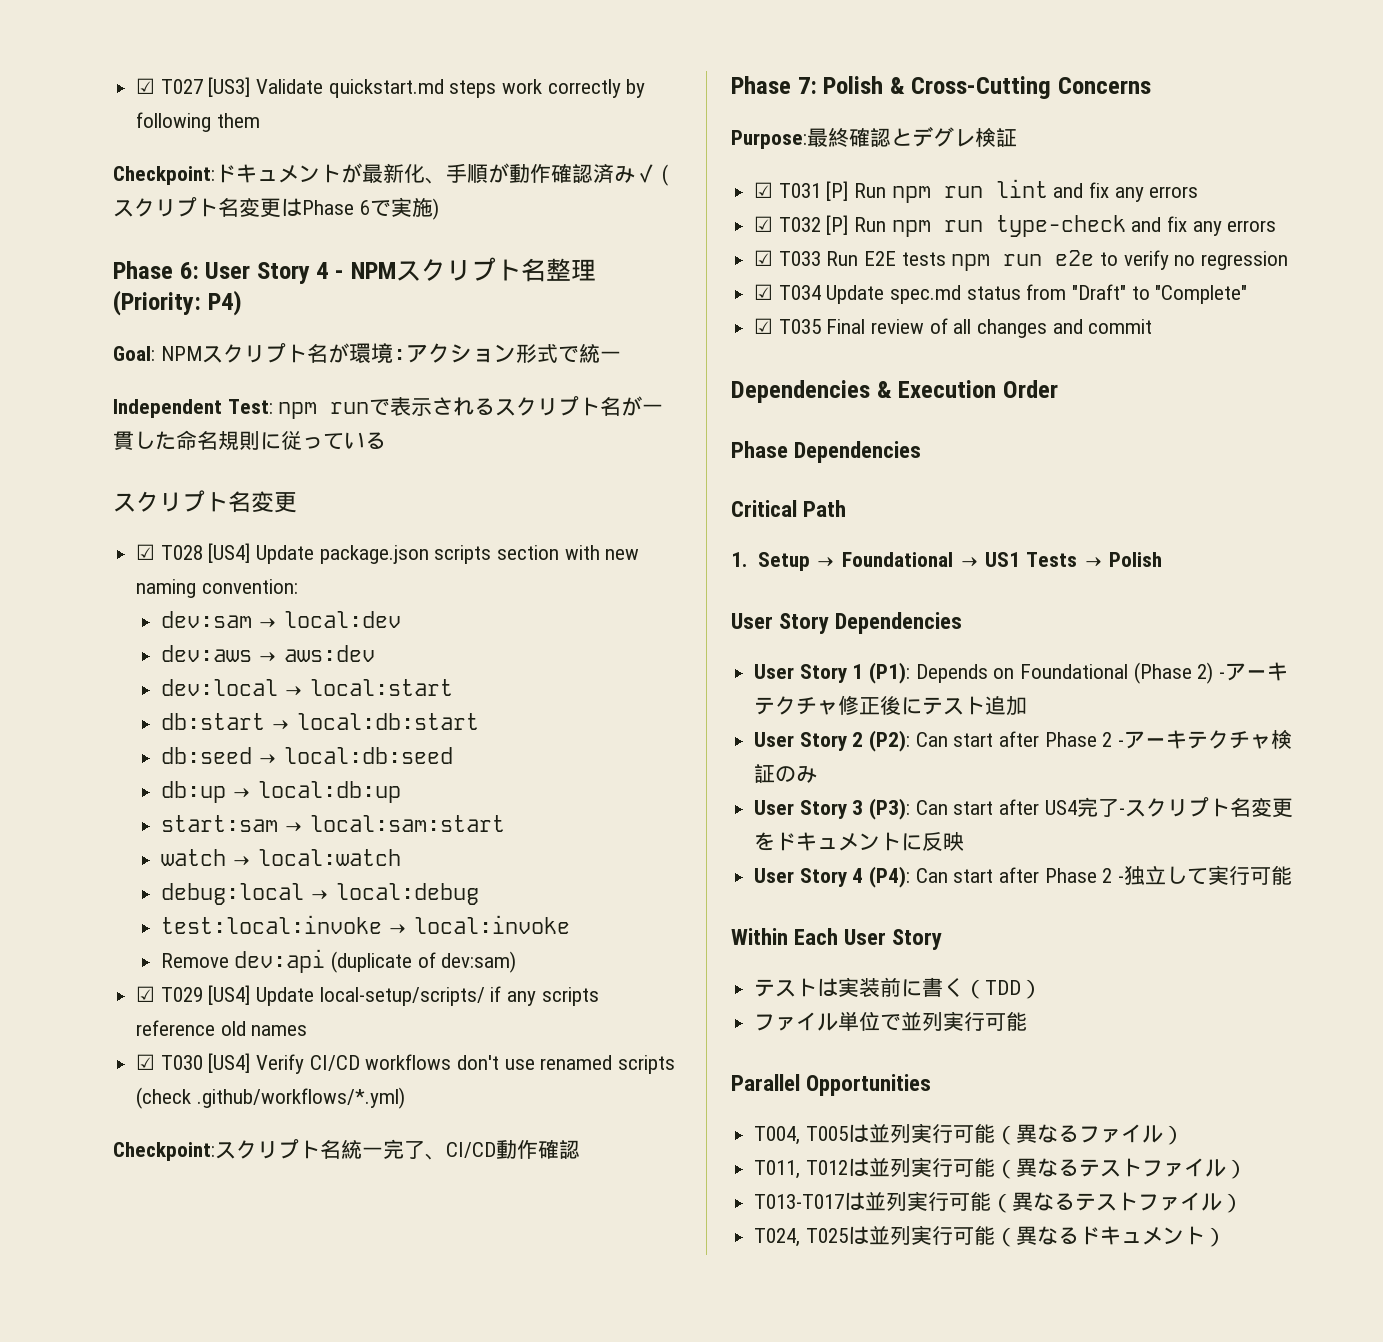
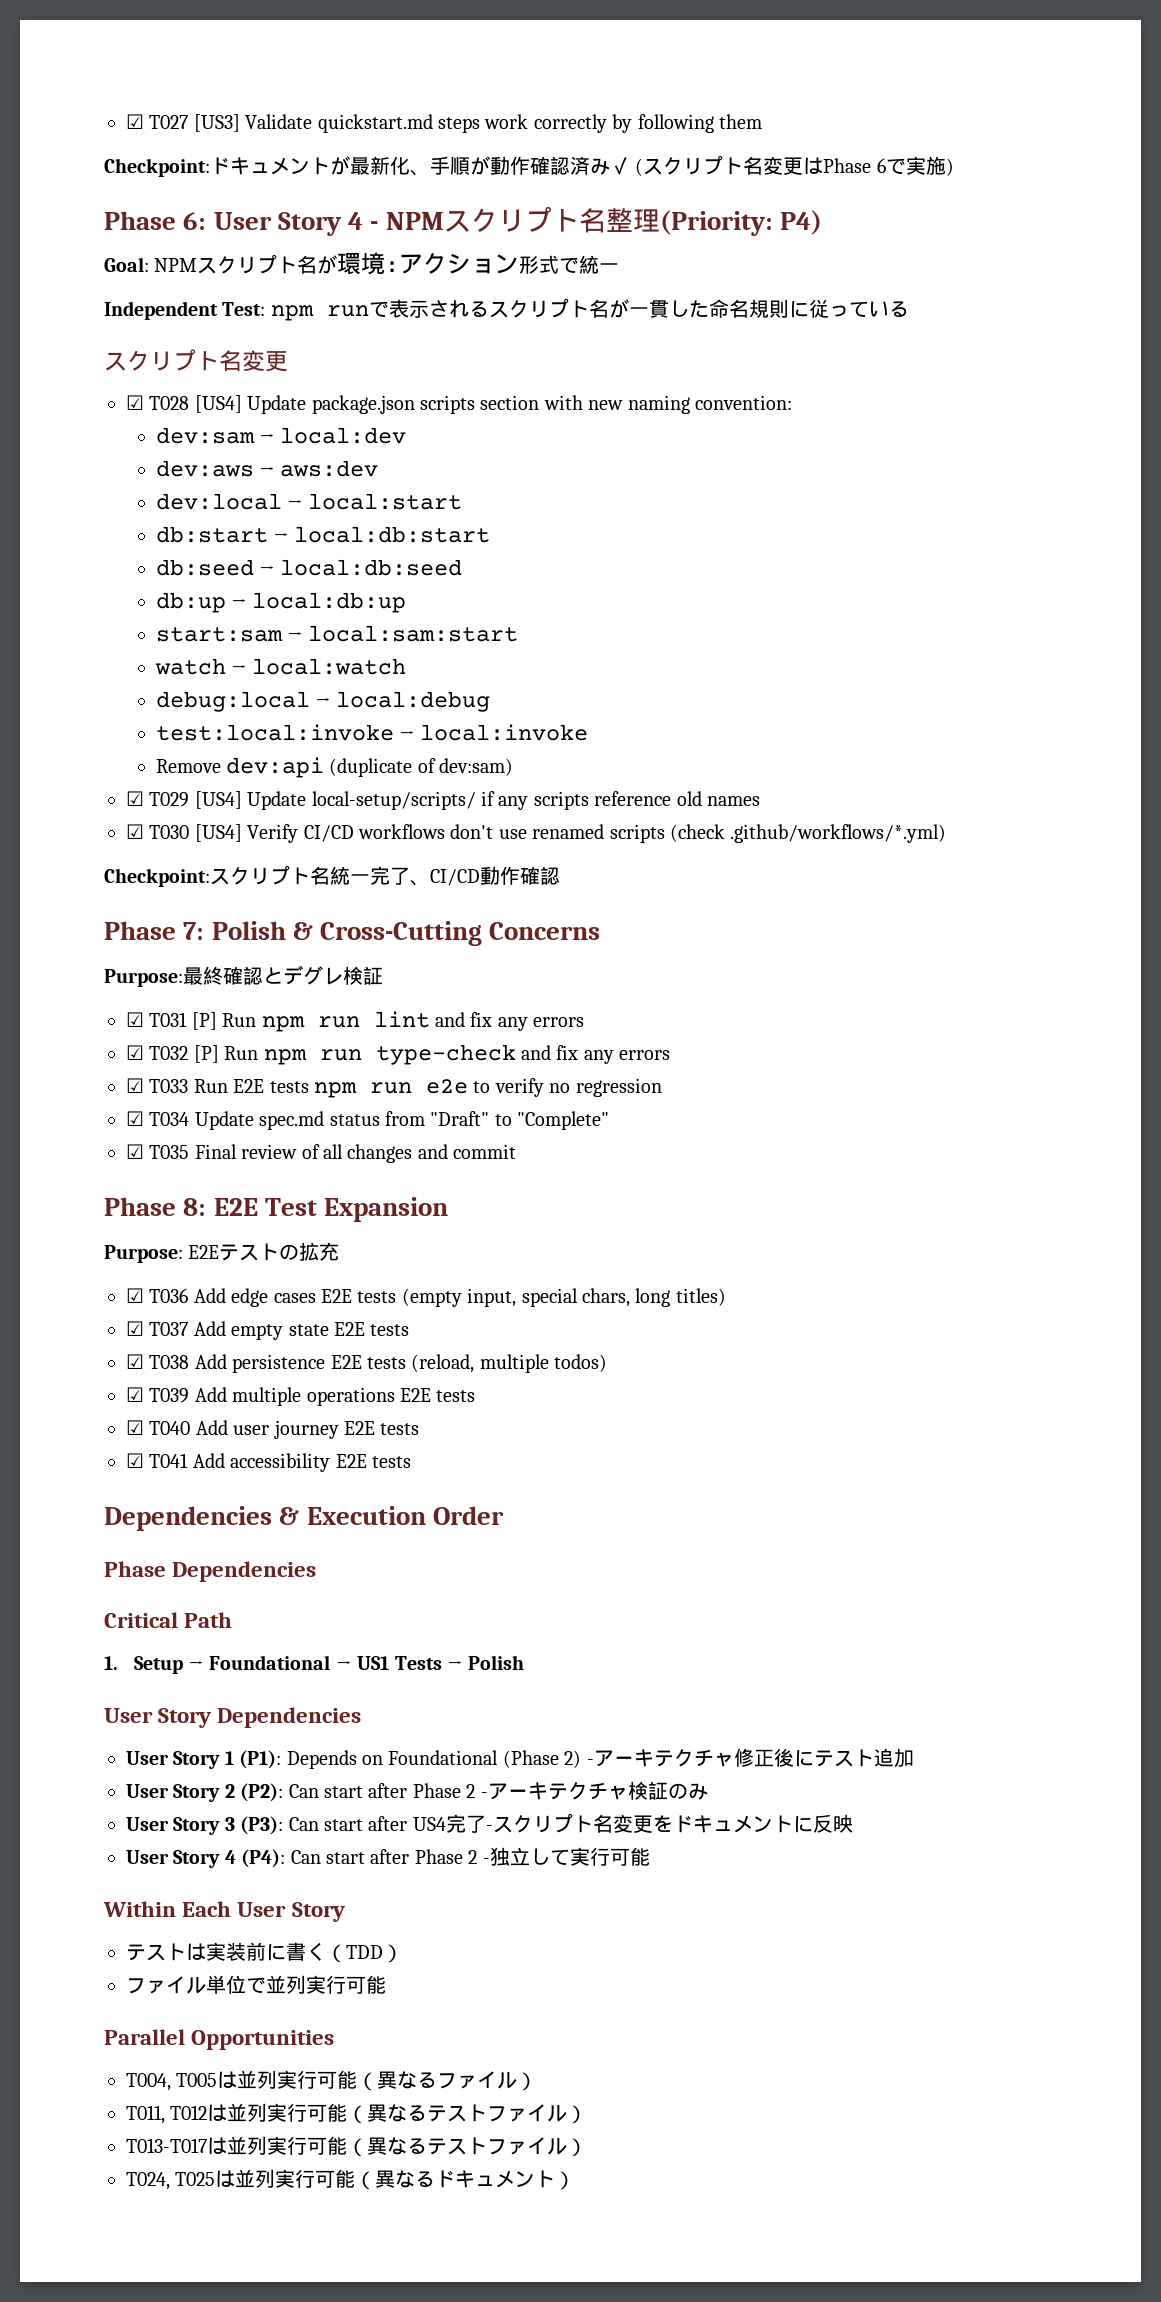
(1153, 326) none -> [104,1197,449,1222] [104,1242,340,1263] [126,1288,726,1307] [126,1321,410,1340] [126,1354,608,1373] [126,1387,476,1406] [126,1420,420,1439] [126,1453,411,1472] // Phase 8: E2E Test Expansion // Purpose: E2Eテストの拡充 // ☑ T036 Add edge cases E2E tests (empty input, special chars, long titles) // ☑ T037 Add empty state E2E tests // ☑ T038 Add persistence E2E tests (reload, multiple todos) // ☑ T039 Add multiple operations E2E tests // ☑ T040 Add user journey E2E tests // ☑ T041 Add accessibility E2E tests

